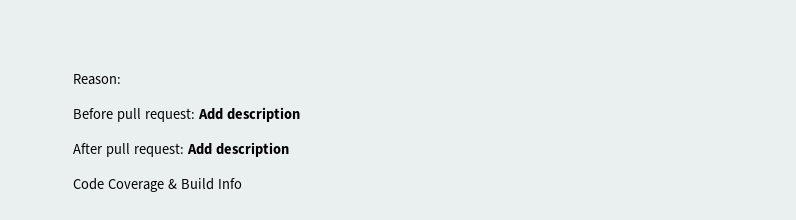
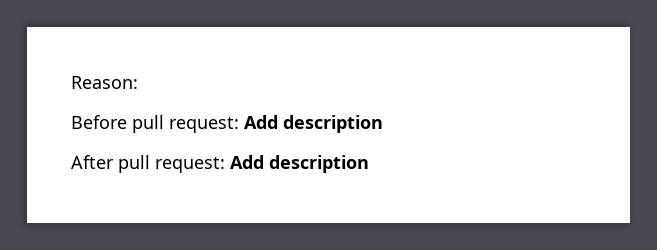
[73,178,242,192] // Code Coverage & Build Info -> (369, 164) none

